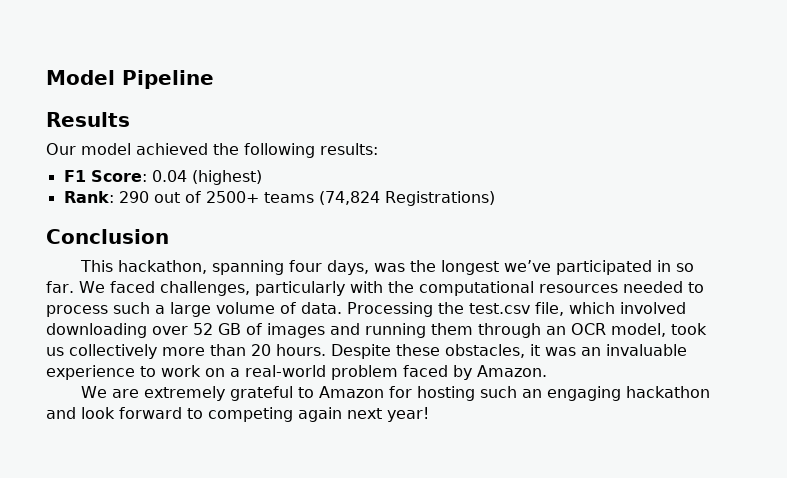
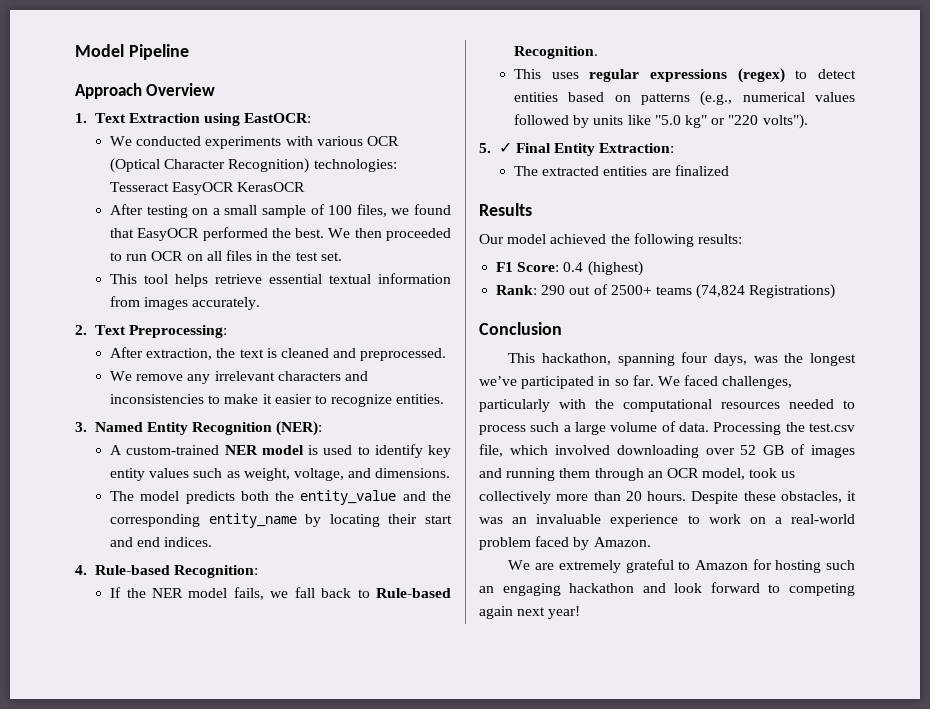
(214, 79) none -> [75,83,216,99] [75,113,312,126] [110,136,399,149] [110,158,397,173] [110,182,306,195] [110,204,452,218] [110,227,452,241] [110,250,342,261] [110,273,451,287] [110,296,261,310] [75,325,227,338] [110,347,447,361] [110,371,368,384] [110,394,445,407] [75,421,323,436] [110,444,451,458] [110,468,451,481] [110,490,452,505] [110,513,452,528] [110,537,213,547] [75,565,258,578] [110,587,451,600] [514,46,599,59] [514,68,856,83] [514,91,855,106] [514,114,808,129] [479,142,675,156] [514,165,729,176] // Approach Overview // 1. Text Extraction using EastOCR: // We conducted experiments with various OCR (Optical Character Recognition) technologies: Tesseract EasyOCR KerasOCR // After testing on a small sample of 100 files, we found that EasyOCR performed the best. We then proceeded to run OCR on all files in the test set. // This tool helps retrieve essential textual information from images accurately. // 2. Text Preprocessing: // After extraction, the text is cleaned and preprocessed. // We remove any irrelevant characters and inconsistencies to make it easier to recognize entities. // 3. Named Entity Recognition (NER): // A custom-trained NER model is used to identify key entity values such as weight, voltage, and dimensions. // The model predicts both the entity_value and the corresponding entity_name by locating their start and end indices. // 4. Rule-based Recognition: // If the NER model fails, we fall back to Rule-based Recognition. // This uses regular expressions (regex) to detect entities based on patterns (e.g., numerical values followed by units like "5.0 kg" or "220 volts"). // 5. ✓ Final Entity Extraction: // The extracted entities are finalized
[151,170,187,182] 0.04 -> [563,262,584,272] 0.4

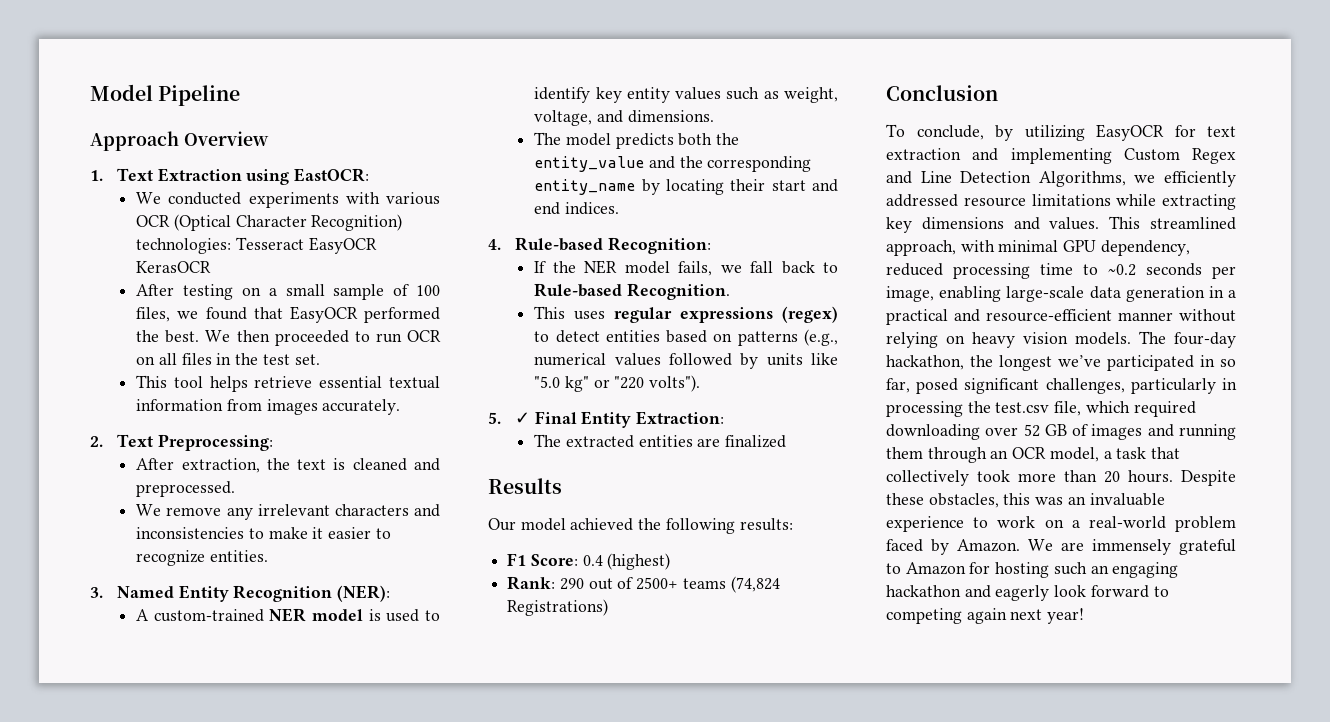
[508,352,778,366] This hackathon, spanning four days, was -> [886,124,1236,141] [886,148,1236,164] [886,171,1236,187] [886,194,1236,210] [886,216,1236,233] [886,240,1190,256] [886,263,1236,279] [886,286,1236,302] [886,309,1236,325] [886,331,1236,348] [886,355,964,370] To conclude, by utilizing EasyOCR for text extraction and implementing Custom Regex and Line Detection Algorithms, we efficiently addressed resource limitations while extracting key dimensions and values. This streamlined approach, with minimal GPU dependency, reduced processing time to ~0.2 seconds per image, enabling large-scale data generation in a practical and resource-efficient manner without relying on heavy vision models. The four-day hackathon,
[632,375,793,389] [479,399,855,412] [479,421,782,435] far. We faced challenges, particularly with the computational resources needed to process such a large volume of data. Processing -> [886,378,1237,394] [886,401,963,417] far, posed significant challenges, particularly in processing
[554,445,610,455] involved -> [1133,401,1196,417] required
[749,468,796,478] [479,491,551,504] took us collectively -> [1103,447,1181,459] [886,470,1010,486] a task that collectively took
[847,491,856,501] it -> [1003,493,1031,505] this
(651, 542) // -> (1020, 545) none
[558,560,621,573] extremely -> [1092,539,1171,555] immensely
(666, 588) none -> [995,585,1050,601] eagerly

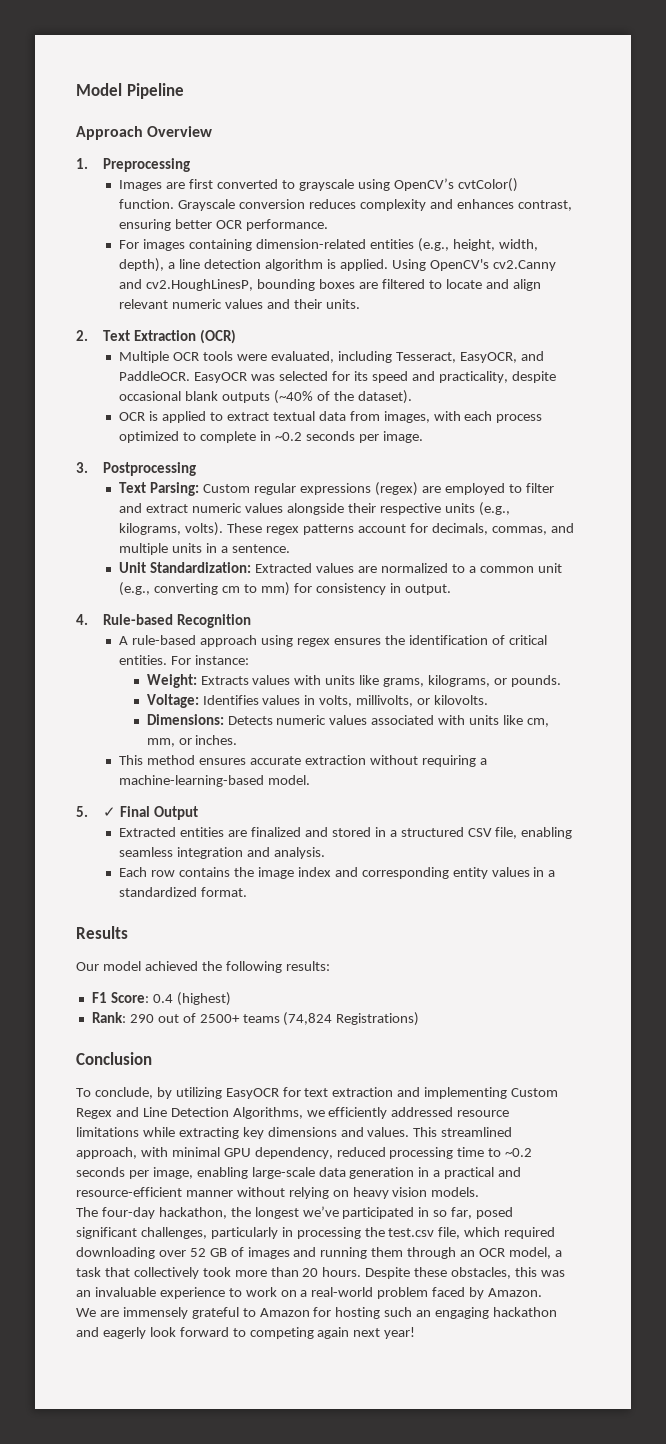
[116,168,370,185] [136,192,441,208] [136,214,403,231] [136,237,377,254] [136,261,212,273] [136,284,441,300] [136,306,440,323] [136,330,441,346] [136,353,320,365] [136,375,440,392] [136,399,401,415] [90,434,273,451] [136,458,440,473] [136,481,236,497] [136,504,440,520] [136,527,391,539] [136,550,268,566] [90,585,391,602] [136,608,440,622] [534,87,838,103] [534,110,714,126] [534,132,740,149] [534,156,812,172] [534,179,838,195] [534,202,619,215] [488,237,711,254] [534,260,838,276] [534,283,730,300] [534,306,838,323] [534,329,838,346] [534,353,838,369] [534,375,701,392] Text Extraction using EastOCR: // We conducted experiments with various OCR (Optical Character Recognition) technologies: Tesseract EasyOCR KerasOCR // After testing on a small sample of 100 files, we found that EasyOCR performed the best. We then proceeded to run OCR on all files in the test set. // This tool helps retrieve essential textual information from images accurately. // 2. Text Preprocessing: // After extraction, the text is cleaned and preprocessed. // We remove any irrelevant characters and inconsistencies to make it easier to recognize entities. // 3. Named Entity Recognition (NER): // A custom-trained NER model is used to identify key entity values such as weight, voltage, and dimensions. // The model predicts both the entity_value and the corresponding entity_name by locating their start and end indices. // 4. Rule-based Recognition: // If the NER model fails, we fall back to Rule-based Recognition. // This uses regular expressions (regex) to detect entities based on patterns (e.g., numerical values followed by units like "5.0 kg" or "220 volts"). -> [103,158,191,172] [119,178,518,192] [119,199,572,211] [119,219,329,231] [119,238,538,252] [119,258,556,272] [119,279,541,291] [119,299,360,309] [76,329,237,344] [119,351,544,363] [119,371,556,383] [119,390,412,404] [119,411,543,423] [119,431,423,443] [76,462,197,476] [119,482,554,496] [119,502,510,516] [119,522,574,536] [119,543,290,555] [119,562,562,573] [119,582,451,596] [76,614,252,628] [119,635,547,647] [119,655,250,665] [146,674,561,688] [146,694,489,708] [146,714,549,727] [146,735,238,747] [119,755,487,767] [119,775,311,787] Preprocessing // Images are first converted to grayscale using OpenCV’s cvtColor() function. Grayscale conversion reduces complexity and enhances contrast, ensuring better OCR performance. // For images containing dimension-related entities (e.g., height, width, depth), a line detection algorithm is applied. Using OpenCV's cv2.Canny and cv2.HoughLinesP, bounding boxes are filtered to locate and align relevant numeric values and their units. // 2. Text Extraction (OCR) // Multiple OCR tools were evaluated, including Tesseract, EasyOCR, and PaddleOCR. EasyOCR was selected for its speed and practicality, despite occasional blank outputs (~40% of the dataset). // OCR is applied to extract textual data from images, with each process optimized to complete in ~0.2 seconds per image. // 3. Postprocessing // Text Parsing: Custom regular expressions (regex) are employed to filter and extract numeric values alongside their respective units (e.g., kilograms, volts). These regex patterns account for decimals, commas, and multiple units in a sentence. // Unit Standardization: Extracted values are normalized to a common unit (e.g., converting cm to mm) for consistency in output. // 4. Rule-based Recognition // A rule-based approach using regex ensures the identification of critical entities. For instance: // Weight: Extracts values with units like grams, kilograms, or pounds. // Voltage: Identifies values in volts, millivolts, or kilovolts. // Dimensions: Detects numeric values associated with units like cm, mm, or inches. // This method ensures accurate extraction without requiring a machine-learning-based model.
[581,411,725,428] [534,434,634,448] Entity Extraction: // The extracted -> [154,806,199,820] [119,827,177,837] Output // Extracted
(787, 441) none -> [304,827,573,839] [119,847,326,859] [119,867,556,879] [119,887,248,897] and stored in a structured CSV file, enabling seamless integration and analysis. // Each row contains the image index and corresponding entity values in a standardized format.
(1131, 338) none -> (480, 1192) //
(1020, 545) none -> (543, 1292) //

